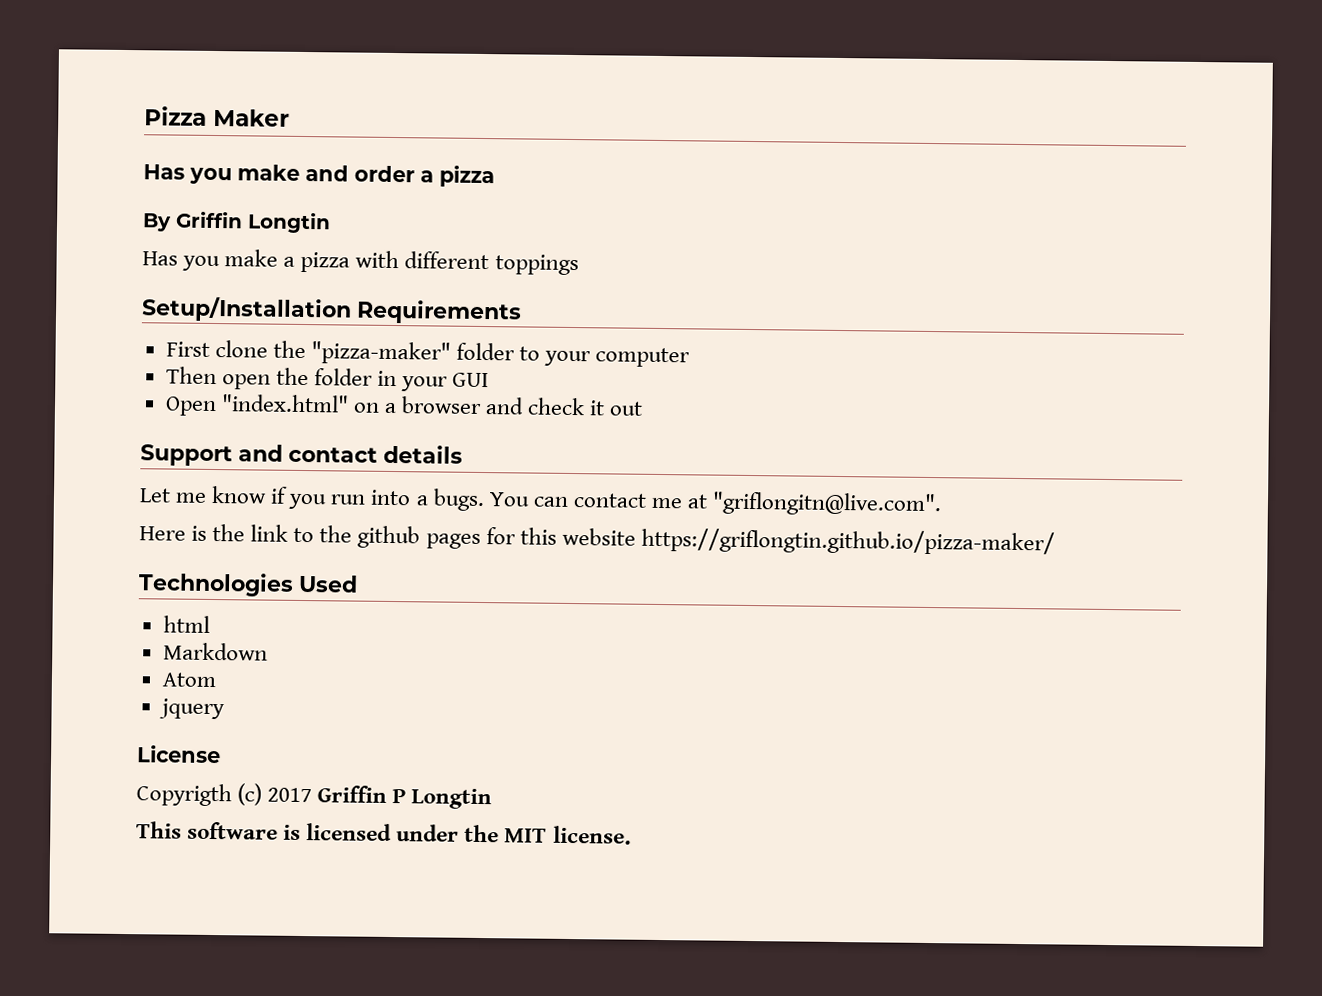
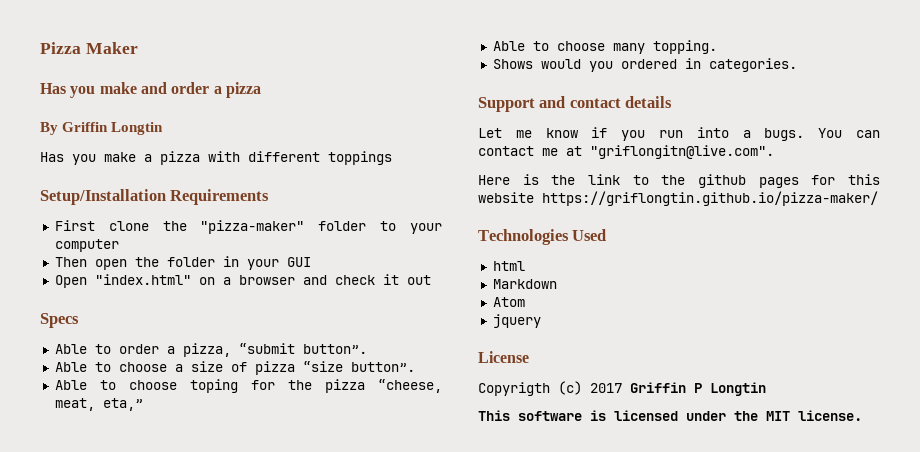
(644, 408) none -> [40,313,79,328] [54,343,367,357] [54,361,415,375] [54,379,442,393] [54,398,143,411] [492,40,717,54] [492,58,797,72] // Specs // Able to order a pizza, “submit button”. // Able to choose a size of pizza “size button”. // Able to choose toping for the pizza “cheese, meat, eta,” // Able to choose many topping. // Shows would you ordered in categories.

